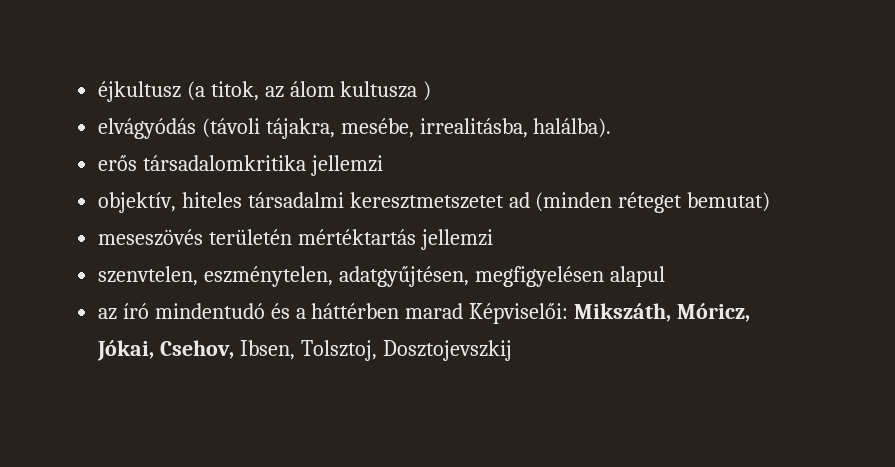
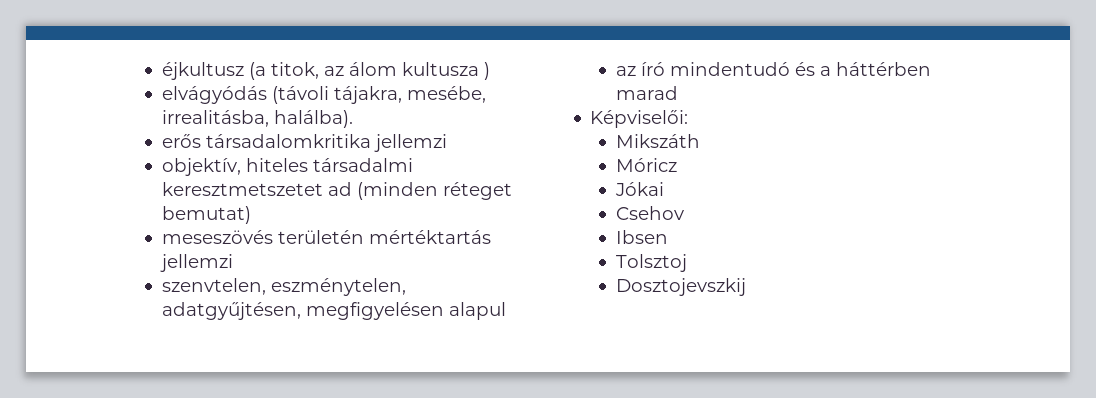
(464, 311) none -> (678, 93) //
[574,303,751,322] [96,340,377,361] Mikszáth, Móricz, Jókai, Csehov, Ibsen, Tolsztoj, -> [615,134,700,148] [615,158,677,172] [614,182,664,196] [615,206,684,220] [615,230,668,244] [615,254,687,272] // Mikszáth // Móricz // Jókai // Csehov // Ibsen // Tolsztoj //

